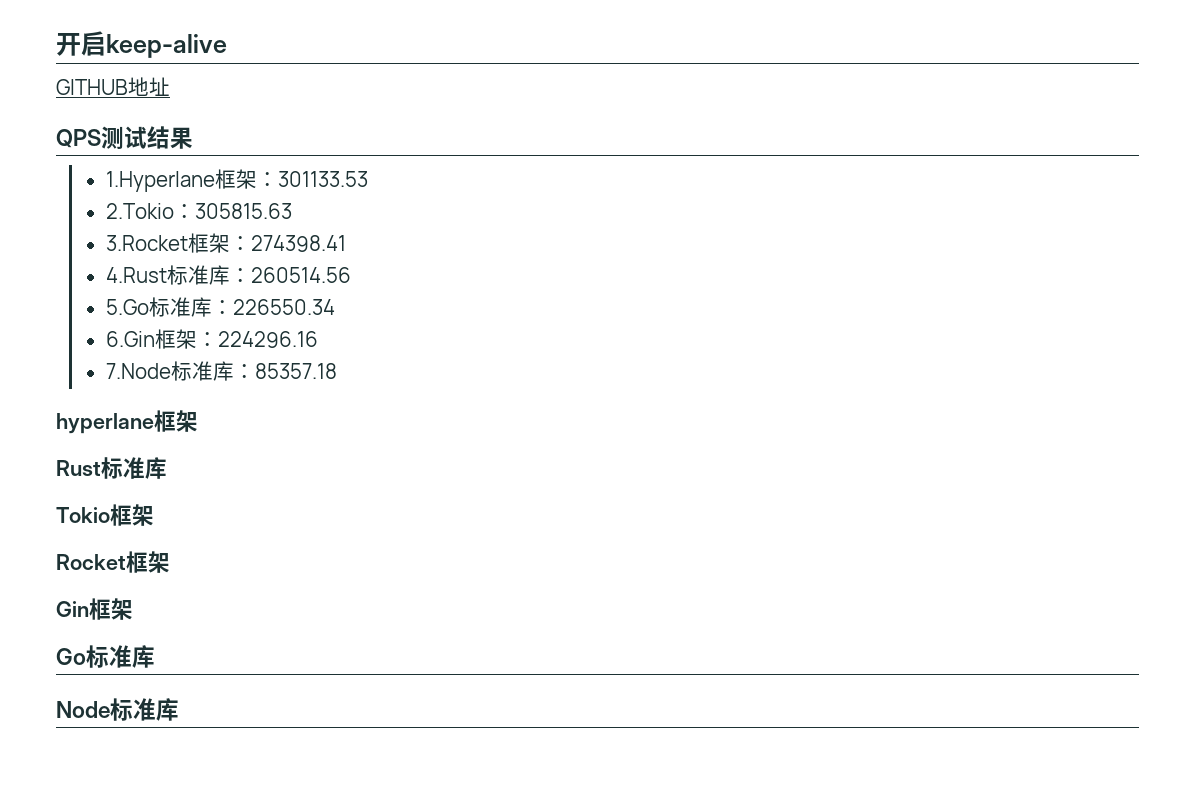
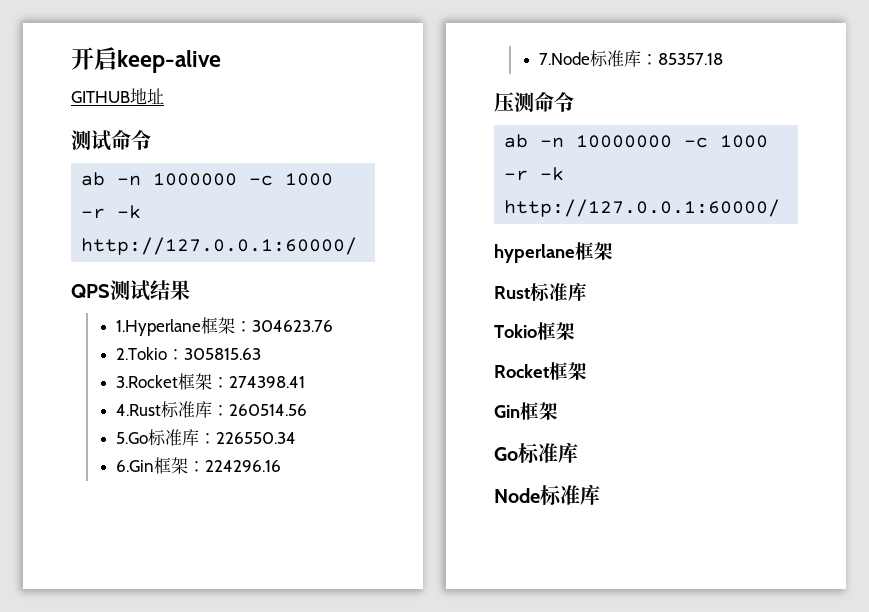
(170, 86) none -> [71,130,151,151] [81,172,334,186] [81,205,142,219] [81,237,358,255] // 测试命令 // ab -n 1000000 -c 1000 -r -k http://127.0.0.1:60000/
[277,171,368,187] 301133.53 -> [252,320,334,332] 304623.76
(337, 371) none -> [494,92,574,112] [504,134,769,148] [504,167,565,181] [504,199,781,217] // 压测命令 // ab -n 10000000 -c 1000 -r -k http://127.0.0.1:60000/

